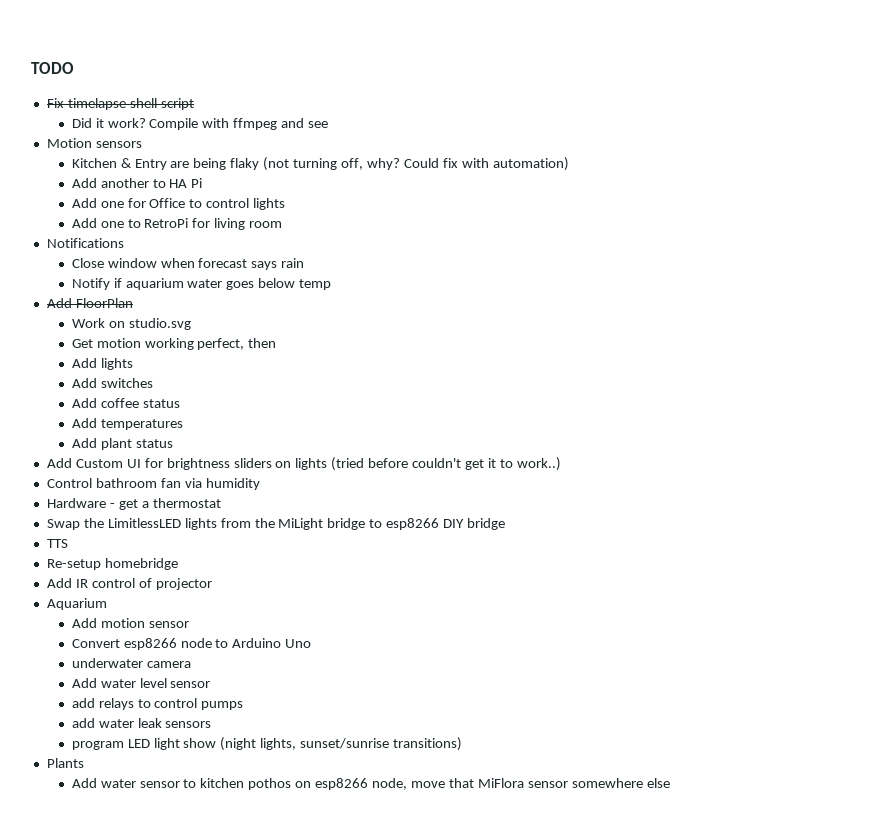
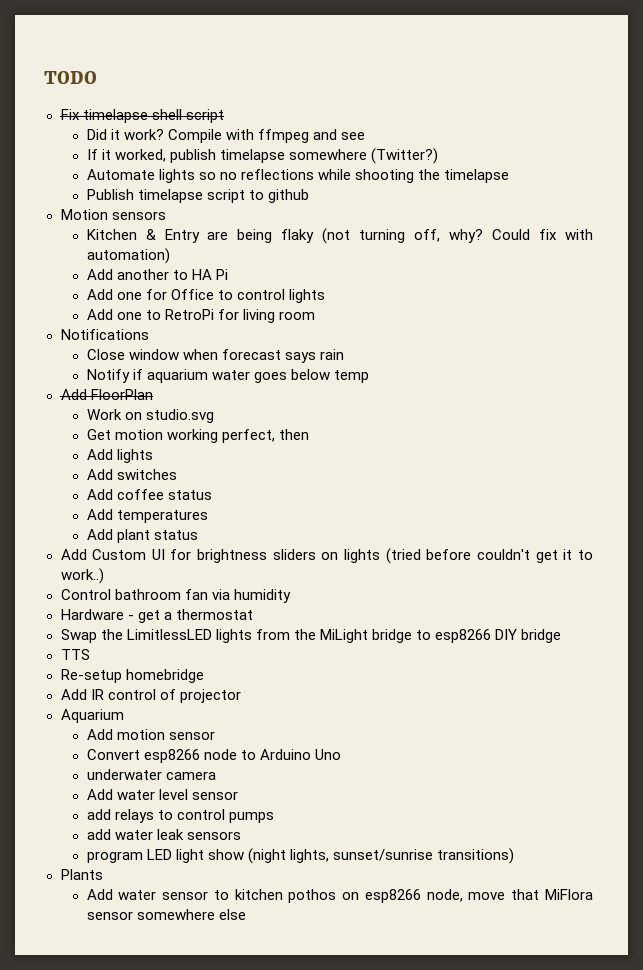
(329, 124) none -> [86,148,438,164] [86,169,510,183] [86,189,309,203] // If it worked, publish timelapse somewhere (Twitter?) // Automate lights so no reflections while shooting the timelapse // Publish timelapse script to github

